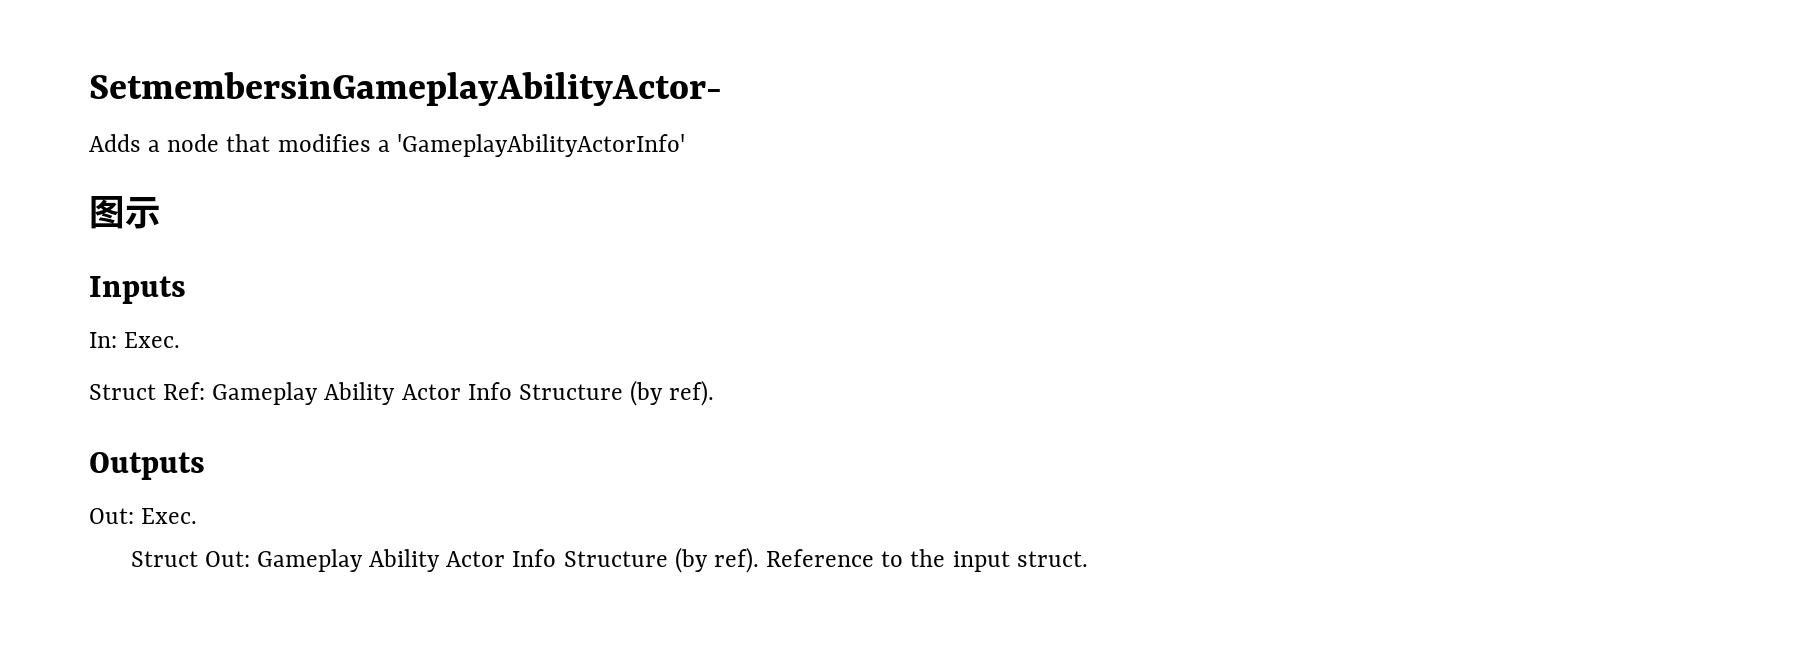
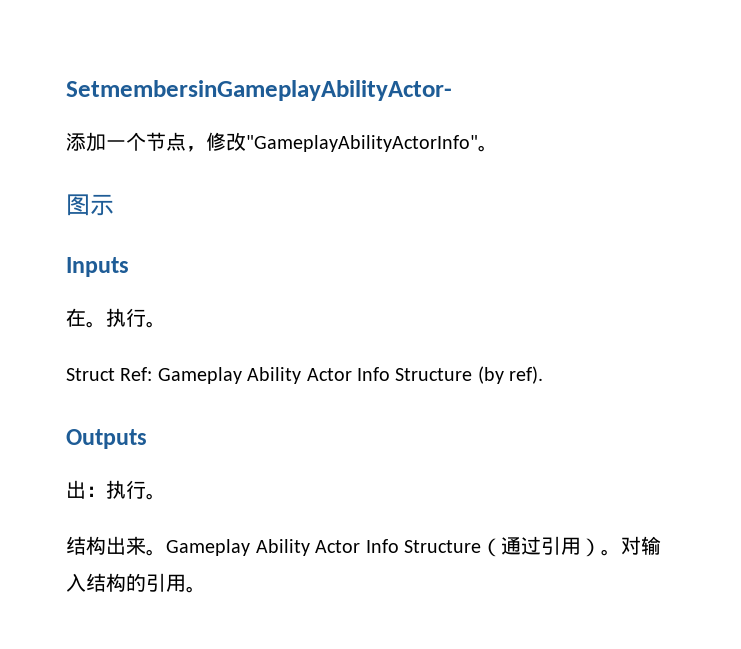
[89,134,685,157] Adds a node that modifies a 'GameplayAbilityActorInfo' -> [66,132,498,152] 添加一个节点，修改"GameplayAbilityActorInfo"。
[89,332,181,348] In: Exec. -> [66,308,166,328] 在。执行。
[89,508,198,524] [130,547,1088,573] Out: Exec. // Struct Out: Gameplay Ability Actor Info Structure (by ref). Reference to the input struct. -> [66,480,166,500] [66,536,661,557] [66,573,206,593] 出：执行。 // 结构出来。Gameplay Ability Actor Info Structure（通过引用）。对输入结构的引用。

